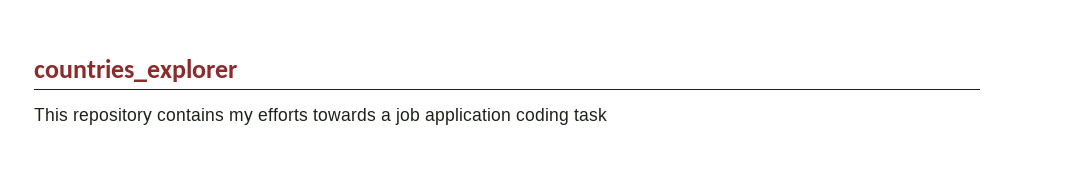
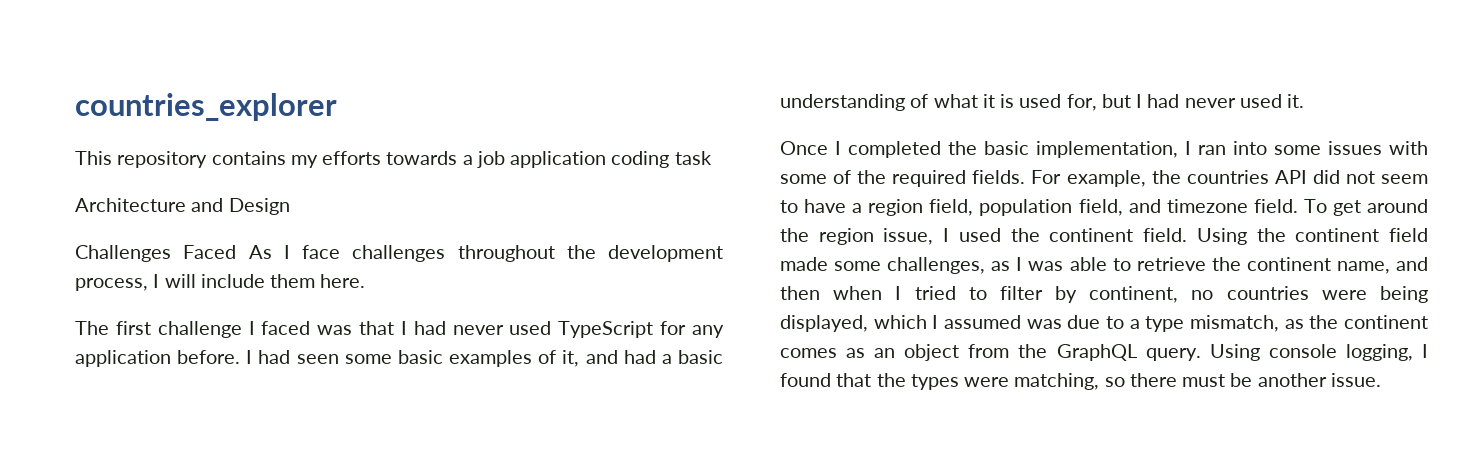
(607, 114) none -> [75,198,290,215] [75,245,723,262] [75,274,366,291] [75,321,724,338] [75,350,723,367] [780,94,1305,111] [780,141,1428,158] [780,170,1428,187] [780,199,1428,216] [780,228,1428,245] [780,257,1428,274] [780,286,1429,303] [780,315,1428,332] [780,344,1429,361] [780,373,1381,390] // Architecture and Design // Challenges Faced As I face challenges throughout the development process, I will include them here. // The first challenge I faced was that I had never used TypeScript for any application before. I had seen some basic examples of it, and had a basic understanding of what it is used for, but I had never used it. // Once I completed the basic implementation, I ran into some issues with some of the required fields. For example, the countries API did not seem to have a region field, population field, and timezone field. To get around the region issue, I used the continent field. Using the continent field made some challenges, as I was able to retrieve the continent name, and then when I tried to filter by continent, no countries were being displayed, which I assumed was due to a type mismatch, as the continent comes as an object from the GraphQL query. Using console logging, I found that the types were matching, so there must be another issue.

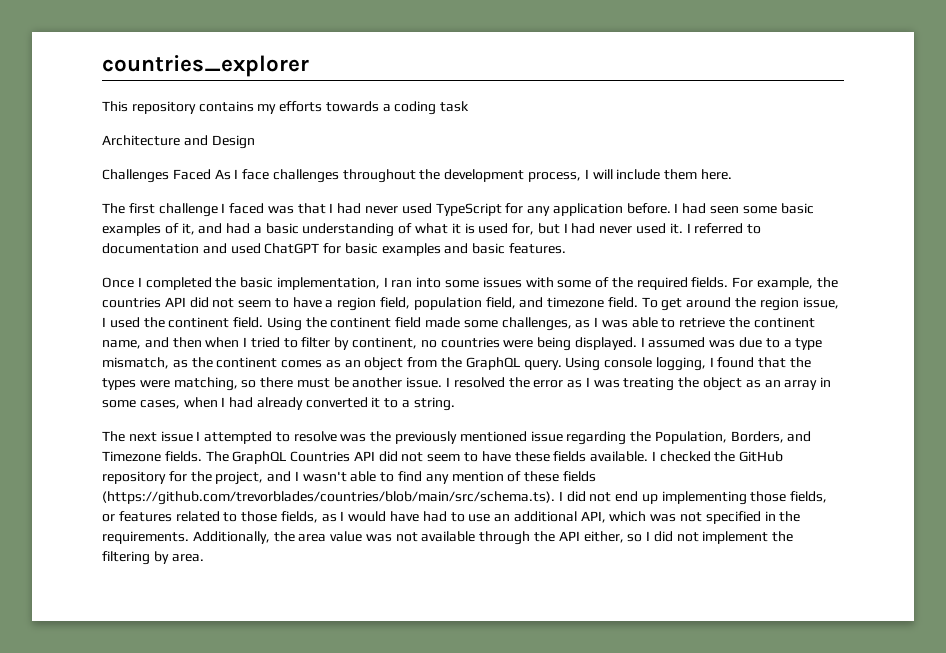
[476,151,607,168] job application -> (391, 108) none
(1305, 101) none -> [686,223,762,234] [102,243,567,256] I referred to documentation and used ChatGPT for basic examples and basic features.
[780,315,927,332] displayed, which -> [574,337,637,350] displayed.
(1381, 380) none -> [446,377,832,391] [102,397,455,411] [102,431,812,445] [102,451,784,464] [102,471,596,485] [102,491,828,505] [102,511,801,524] [102,531,794,545] [102,551,204,565] I resolved the error as I was treating the object as an array in some cases, when I had already converted it to a string. // The next issue I attempted to resolve was the previously mentioned issue regarding the Population, Borders, and Timezone fields. The GraphQL Countries API did not seem to have these fields available. I checked the GitHub repository for the project, and I wasn't able to find any mention of these fields (https://github.com/trevorblades/countries/blob/main/src/schema.ts). I did not end up implementing those fields, or features related to those fields, as I would have had to use an additional API, which was not specified in the requirements. Additionally, the area value was not available through the API either, so I did not implement the filtering by area.

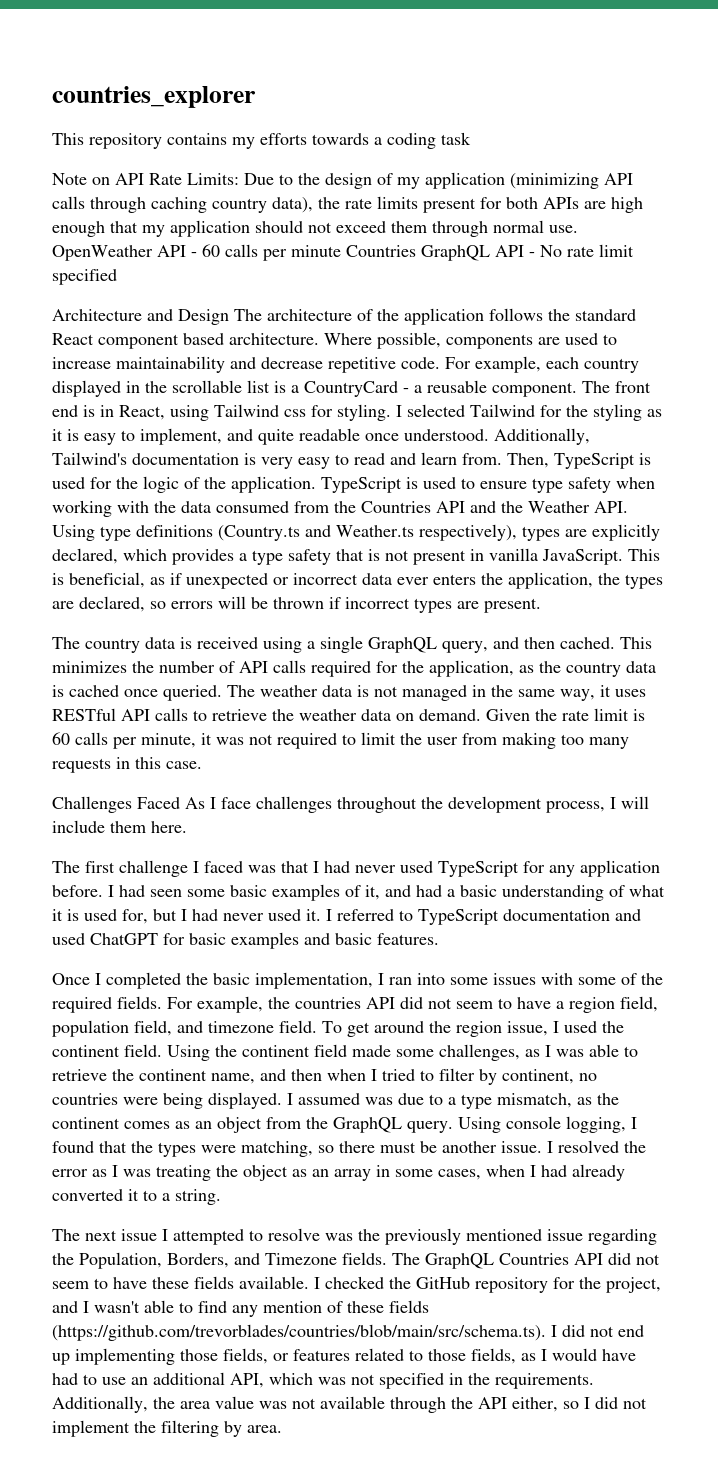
[102,135,255,149] Architecture and Design -> [52,172,633,189] [52,196,643,213] [52,220,578,237] [52,244,634,261] [52,269,117,285] [52,308,636,325] [52,332,617,349] [52,356,639,373] [52,380,651,397] [52,404,662,421] [52,428,590,445] [52,452,651,469] [52,476,655,493] [52,500,628,517] [52,524,660,541] [52,548,660,565] [52,572,663,589] [52,596,541,613] [52,636,652,653] [52,660,656,677] [52,685,646,701] [52,708,645,721] [52,732,629,749] [52,757,202,773] Note on API Rate Limits: Due to the design of my application (minimizing API calls through caching country data), the rate limits present for both APIs are high enough that my application should not exceed them through normal use. OpenWeather API - 60 calls per minute Countries GraphQL API - No rate limit specified // Architecture and Design The architecture of the application follows the standard React component based architecture. Where possible, components are used to increase maintainability and decrease repetitive code. For example, each country displayed in the scrollable list is a CountryCard - a reusable component. The front end is in React, using Tailwind css for styling. I selected Tailwind for the styling as it is easy to implement, and quite readable once understood. Additionally, Tailwind's documentation is very easy to read and learn from. Then, TypeScript is used for the logic of the application. TypeScript is used to ensure type safety when working with the data consumed from the Countries API and the Weather API. Using type definitions (Country.ts and Weather.ts respectively), types are explicitly declared, which provides a type safety that is not present in vanilla JavaScript. This is beneficial, as if unexpected or incorrect data ever enters the application, the types are declared, so errors will be thrown if incorrect types are present. // The country data is received using a single GraphQL query, and then cached. This minimizes the number of API calls required for the application, as the country data is cached once queried. The weather data is not managed in the same way, it uses RESTful API calls to retrieve the weather data on demand. Given the rate limit is 60 calls per minute, it was not required to limit the user from making too many requests in this case.
(762, 229) none -> [418,909,499,925] TypeScript

